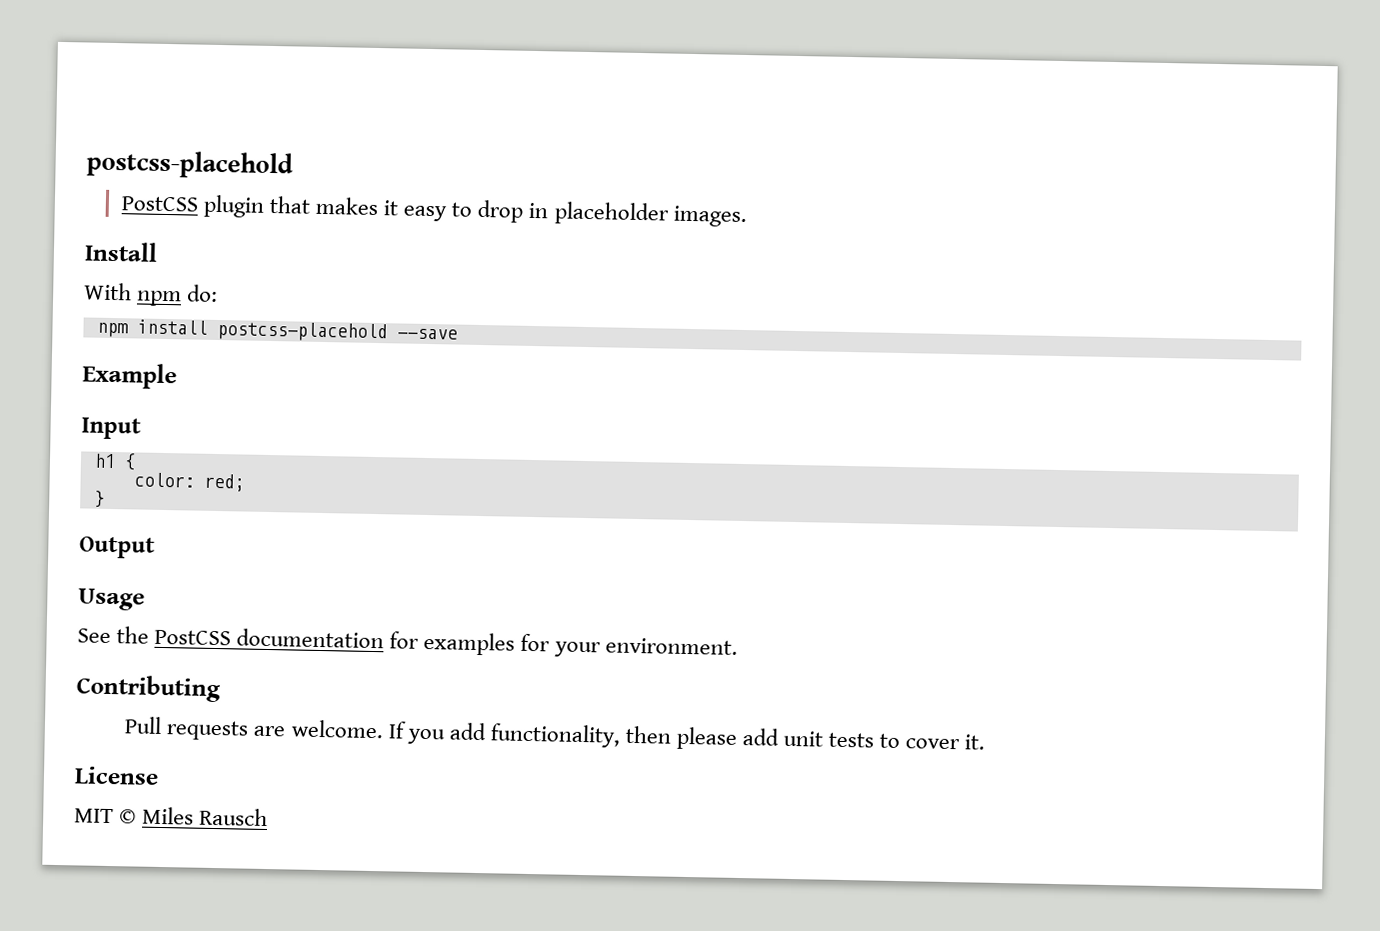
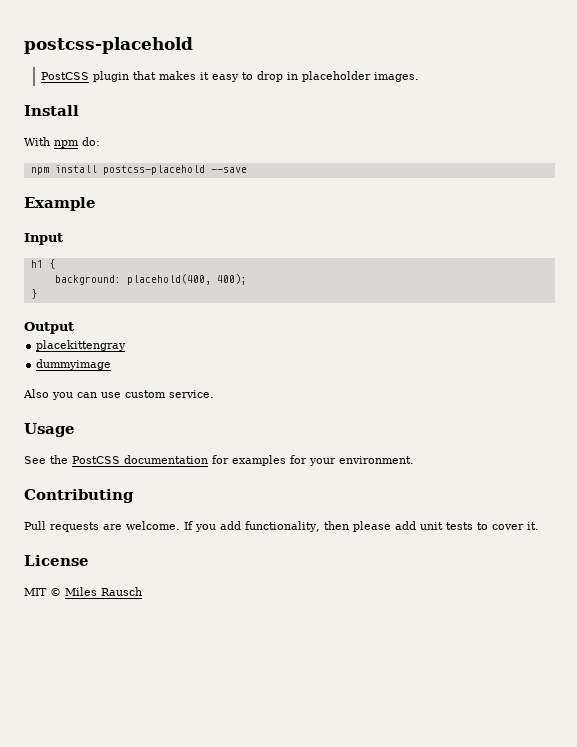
[133,472,245,492] color: red; -> [54,274,247,285] background: placehold(400, 400);
(155, 547) none -> [36,340,127,351] [36,359,112,370] [23,389,214,400] // placekittengray // dummyimage // Also you can use custom service.

